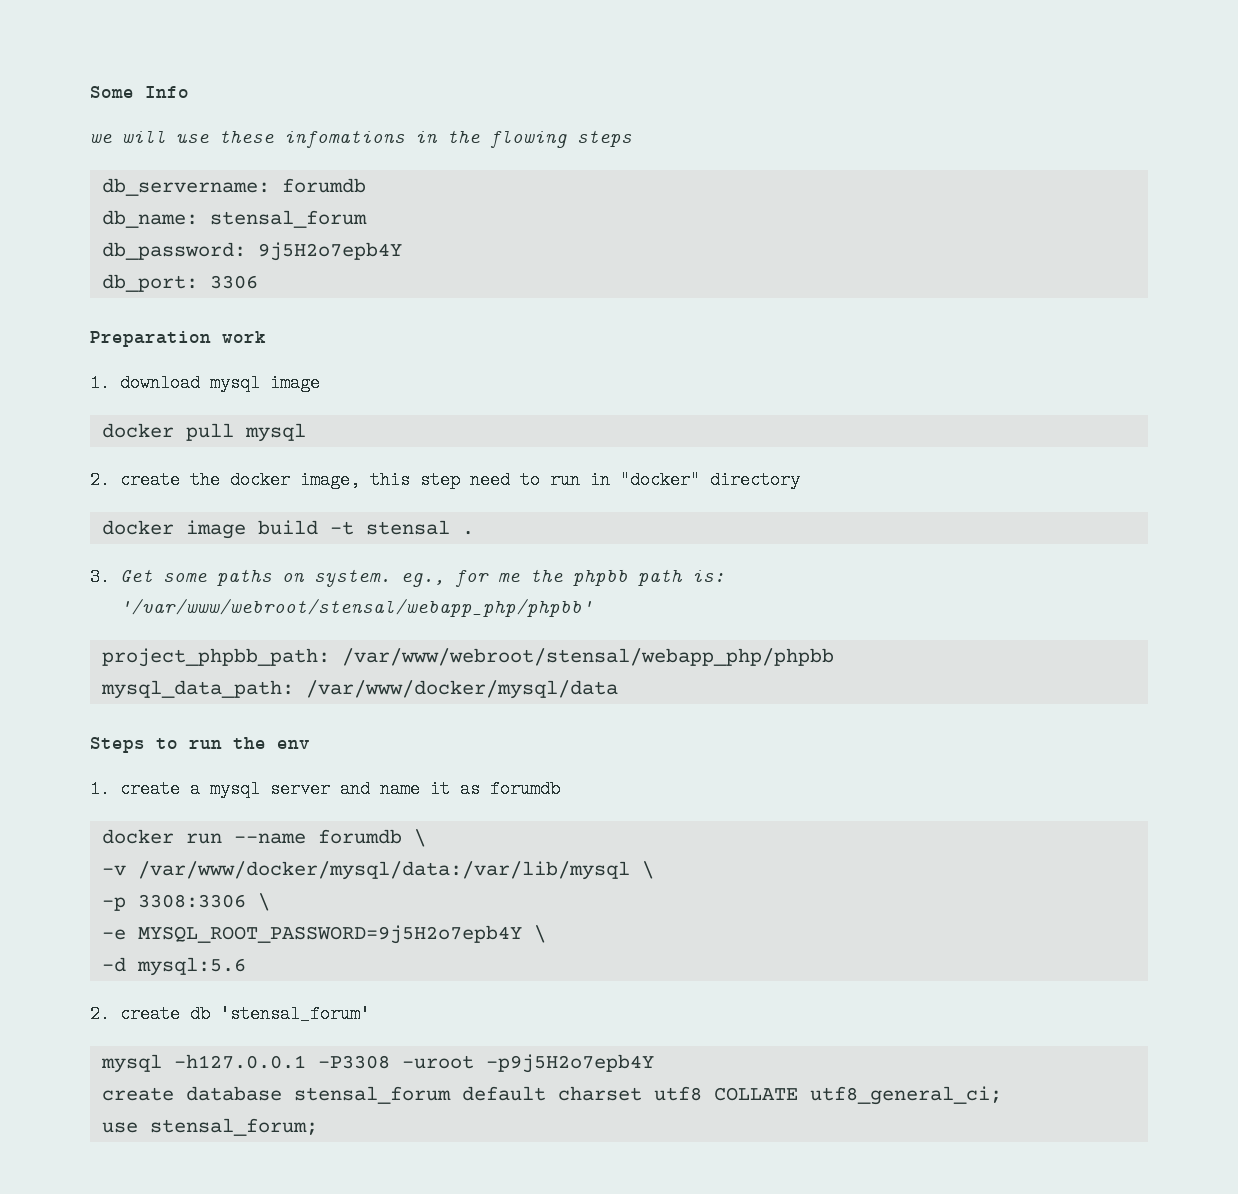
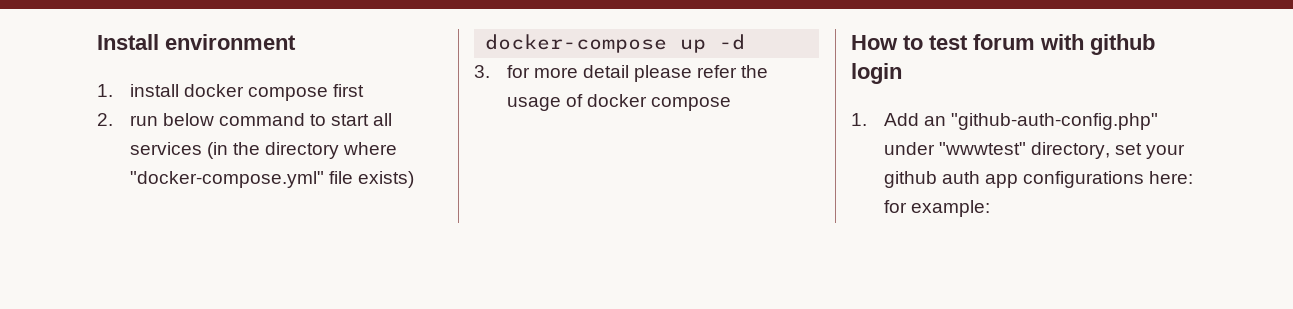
[90,86,189,98] [90,129,632,148] [101,178,366,196] [101,210,367,228] [101,242,402,261] [101,274,258,292] [90,331,266,347] [90,374,320,392] [101,423,306,442] [90,471,800,489] [101,520,474,539] [90,568,725,587] [119,599,593,617] [101,648,834,667] [100,680,618,699] [90,737,310,753] [90,780,560,798] [101,829,426,847] [101,861,654,880] [101,893,270,911] [101,925,546,944] [101,957,246,976] [90,1005,370,1023] [100,1054,654,1073] [101,1086,1002,1105] [101,1118,318,1136] Some Info // we will use these infomations in the flowing steps // db_servername: forumdb // db_name: stensal_forum // db_password: 9j5H2o7epb4Y // db_port: 3306 // Preparation work // 1. download mysql image // docker pull mysql // 2. create the docker image, this step need to run in "docker" directory // docker image build -t stensal . // 3. Get some paths on system. eg., for me the phpbb path is: '/var/www/webroot/stensal/webapp_php/phpbb' // project_phpbb_path: /var/www/webroot/stensal/webapp_php/phpbb // mysql_data_path: /var/www/docker/mysql/data // Steps to run the env // 1. create a mysql server and name it as forumdb // docker run --name forumdb \ // -v /var/www/docker/mysql/data:/var/lib/mysql \ // -p 3308:3306 \ // -e MYSQL_ROOT_PASSWORD=9j5H2o7epb4Y \ // -d mysql:5.6 // 2. create db 'stensal_forum' // mysql -h127.0.0.1 -P3308 -uroot -p9j5H2o7epb4Y // create database stensal_forum default charset utf8 COLLATE utf8_general_ci; // use stensal_forum; -> [97,34,296,50] [97,84,364,101] [97,113,393,126] [129,142,398,159] [129,171,414,188] [485,34,746,53] [474,65,769,82] [506,94,731,111] [851,34,1155,55] [851,63,902,84] [851,113,1158,130] [883,142,1186,159] [883,171,1194,188] [883,200,990,217] Install environment // 1. install docker compose first // 2. run below command to start all services (in the directory where "docker-compose.yml" file exists) // docker-compose up -d // 3. for more detail please refer the usage of docker compose // How to test forum with github login // 1. Add an "github-auth-config.php" under "wwwtest" directory, set your github auth app configurations here: for example:

